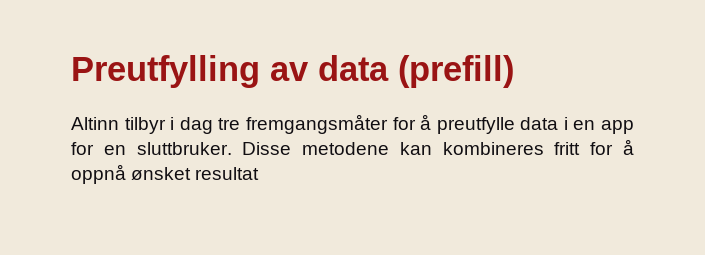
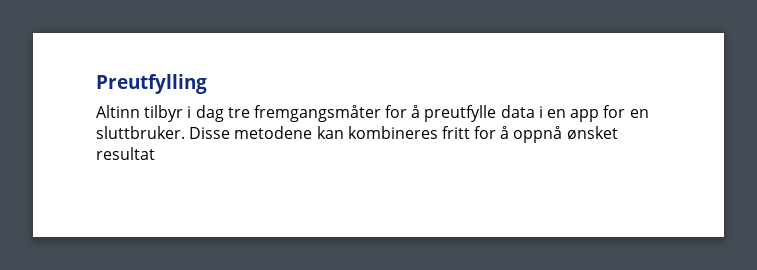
[270,55,514,88] av data (prefill) -> (207, 84) none

